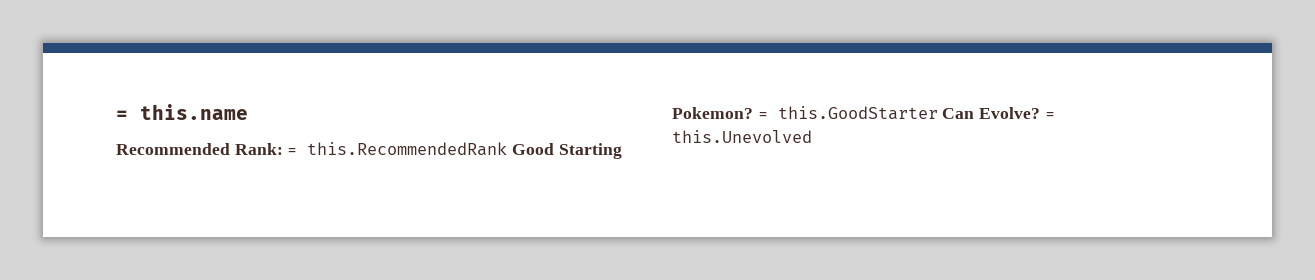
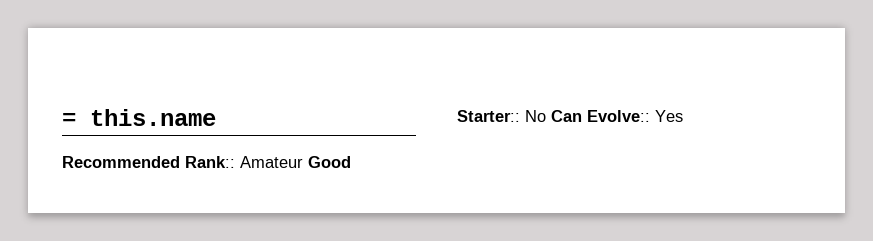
[234,142,622,159] [672,106,1055,120] [672,130,812,143] Rank: = this.RecommendedRank Good Starting Pokemon? = this.GoodStarter Can Evolve? = this.Unevolved -> [185,156,351,168] [457,110,683,122] Rank:: Amateur Good Starter:: No Can Evolve:: Yes

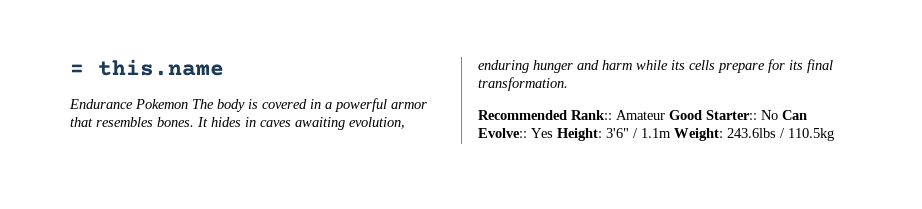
(216, 117) none -> [69,98,427,112] [70,117,405,130] [478,59,833,73] [478,77,568,91] // Endurance Pokemon The body is covered in a powerful armor that resembles bones. It hides in caves awaiting evolution, enduring hunger and harm while its cells prepare for its final transformation.
(683, 116) none -> [557,128,834,141] Height: 3'6" / 1.1m Weight: 243.6lbs / 110.5kg

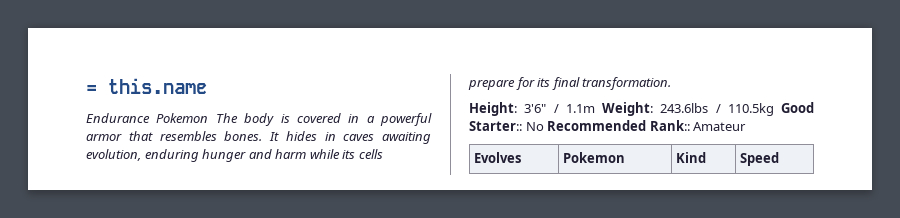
[478,110,807,120] [478,128,553,138] Recommended Rank:: Amateur Good Starter:: No Can Evolve:: Yes -> (672, 83) none
(834, 134) none -> [781,102,814,113] [469,120,747,131] [474,152,522,163] [563,152,626,163] [676,152,707,163] [740,152,780,166] Good Starter:: No Recommended Rank:: Amateur // Evolves | Pokemon | Kind | Speed

